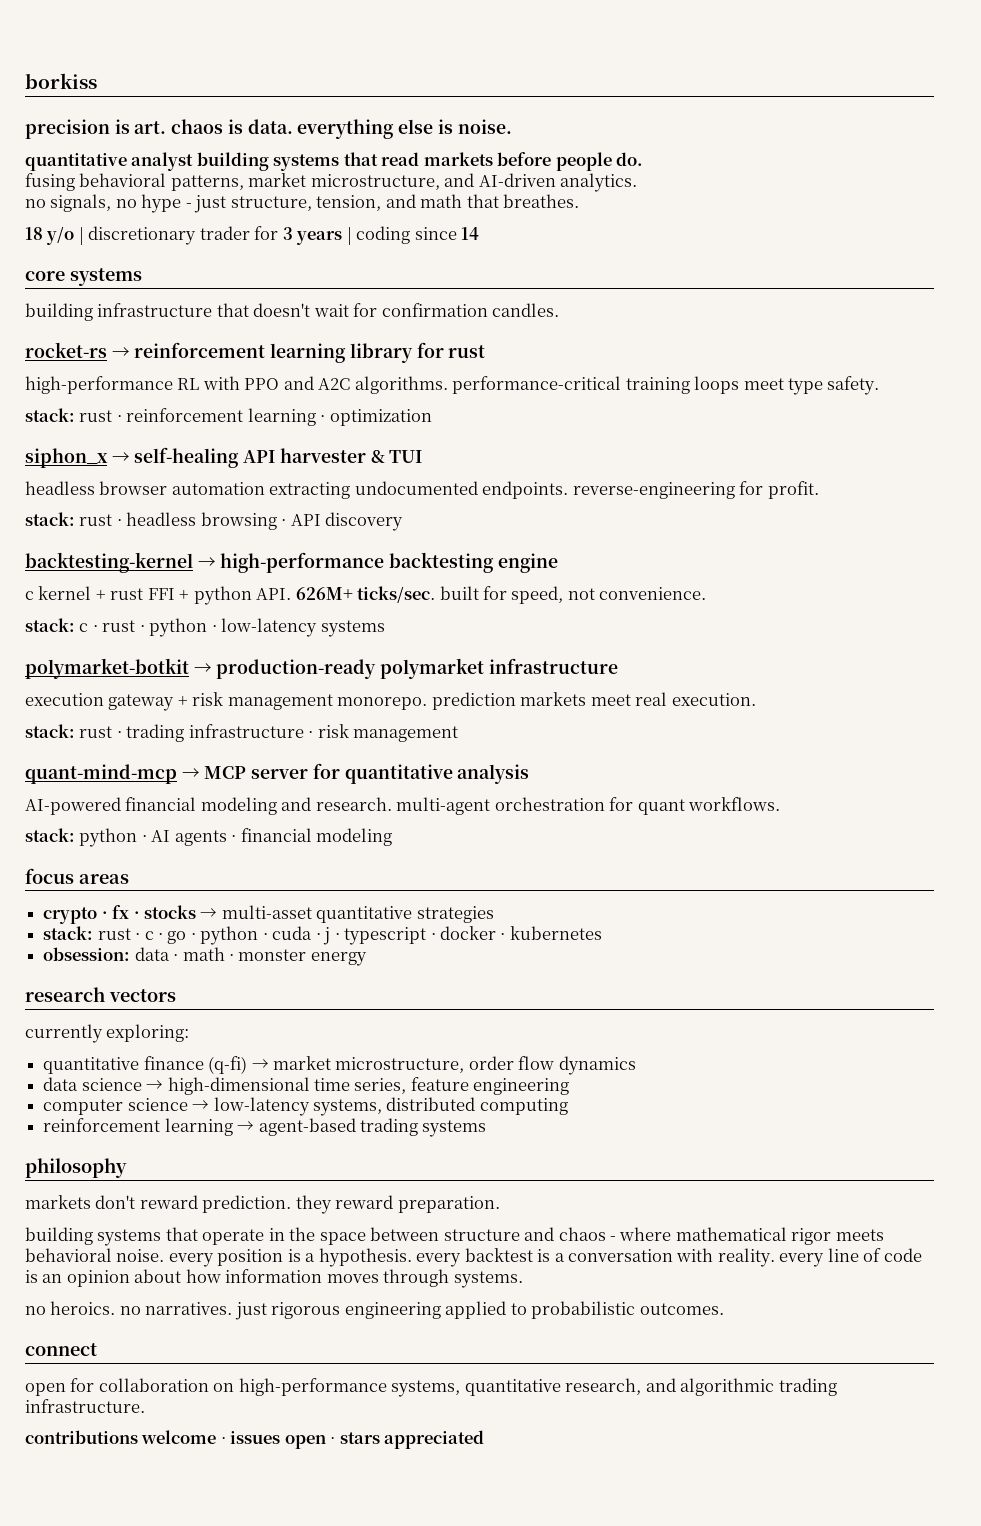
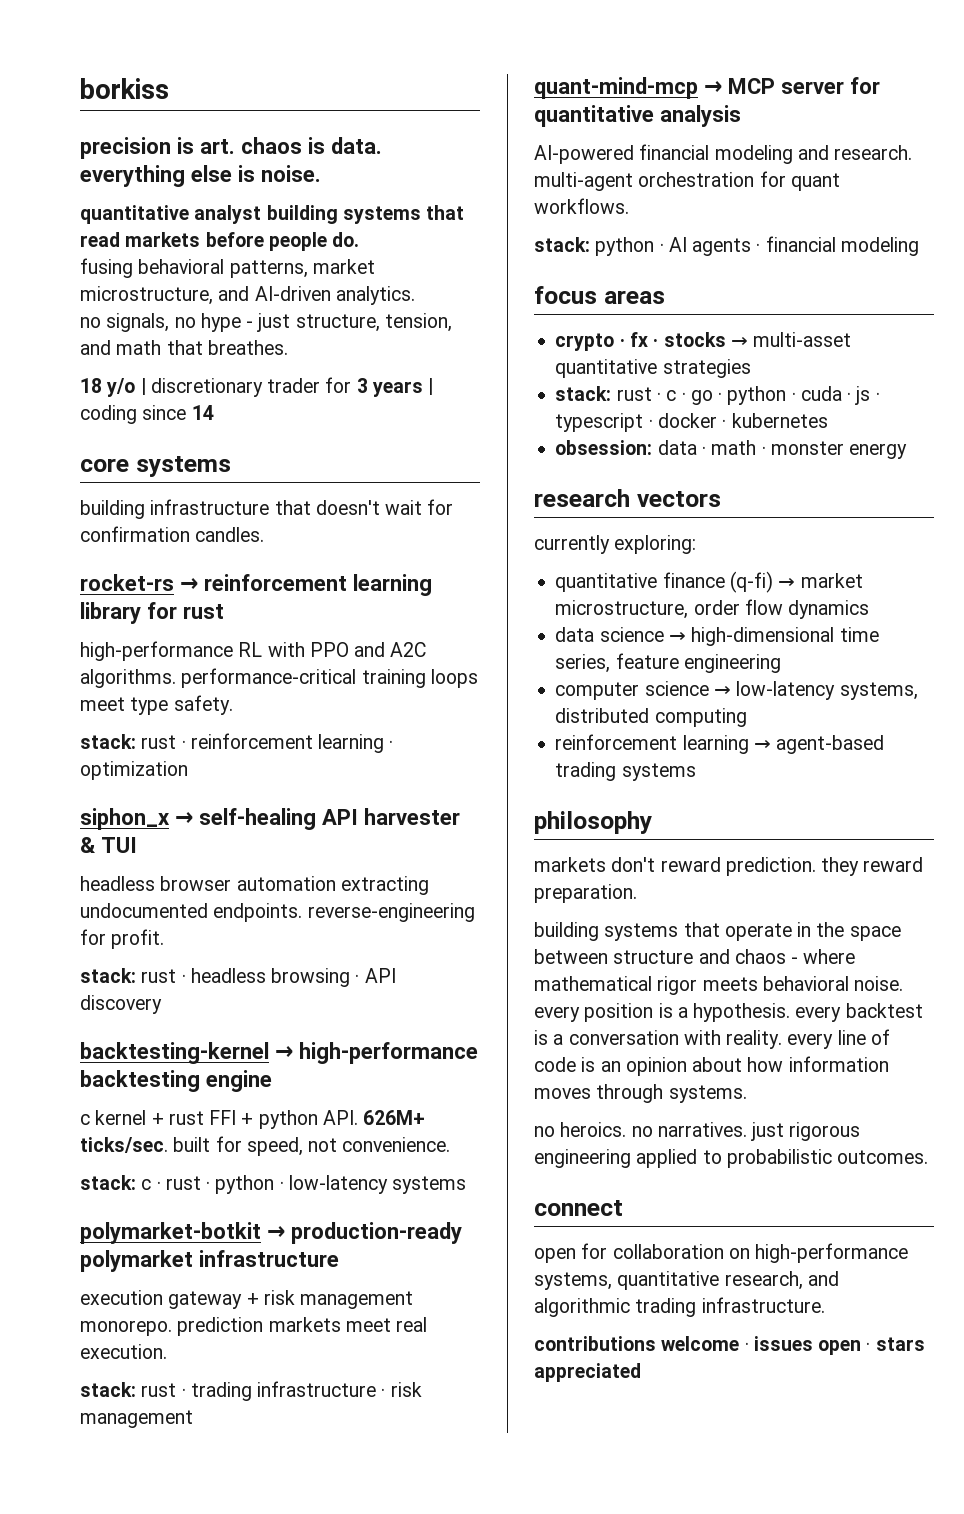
[323,927,331,945] j -> [855,386,871,405] js

